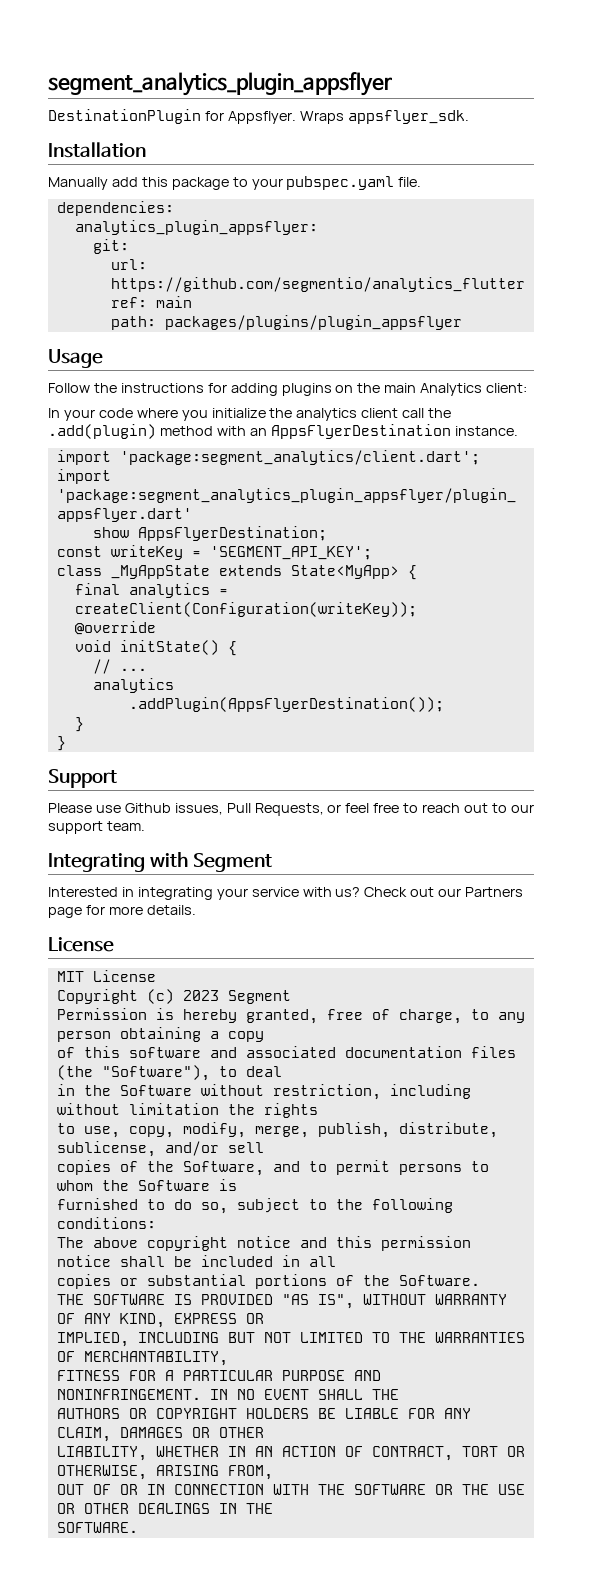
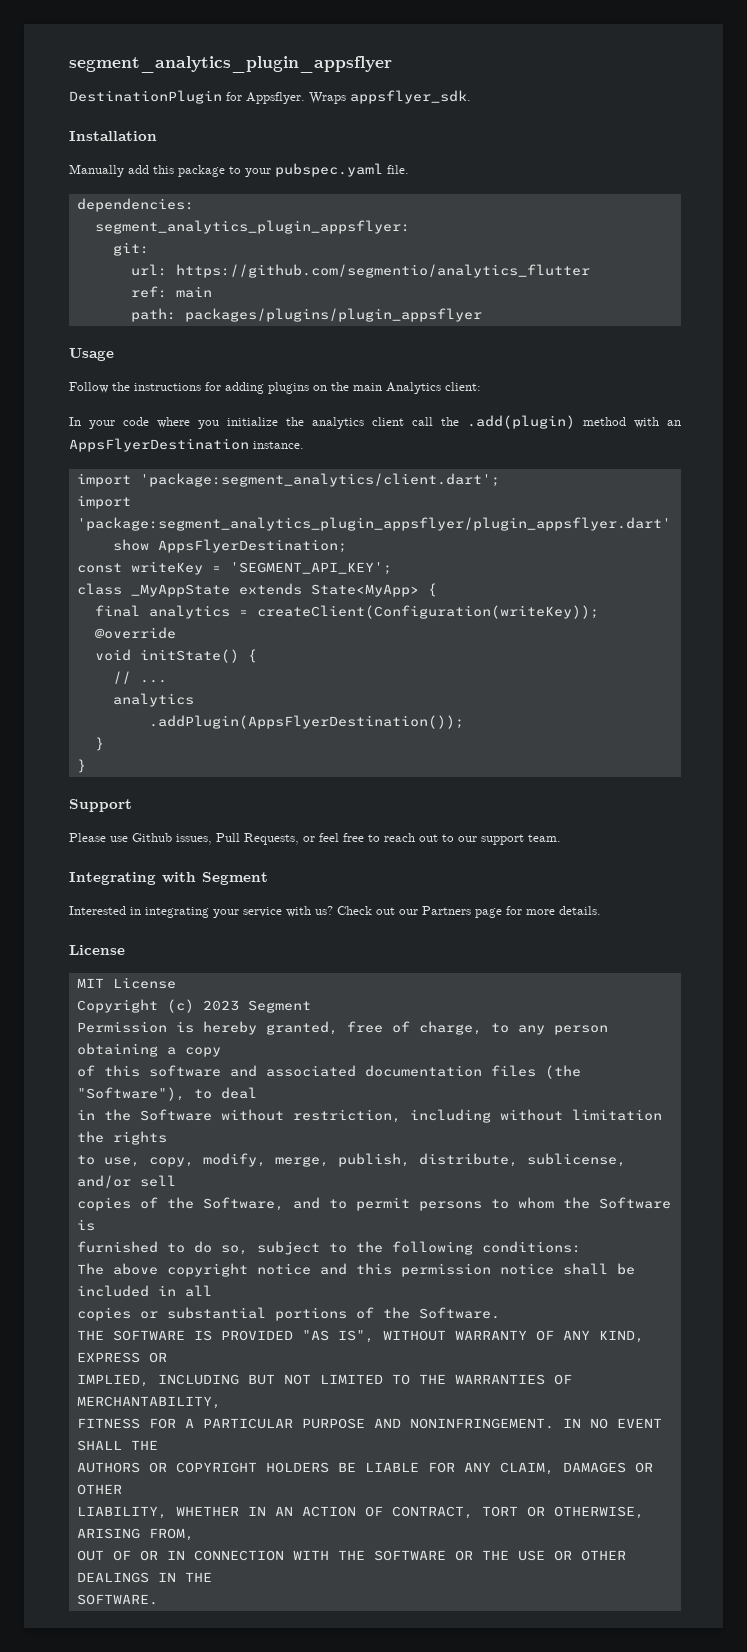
[74,220,318,235] analytics_plugin_appsflyer: -> [94,220,410,234] segment_analytics_plugin_appsflyer:

